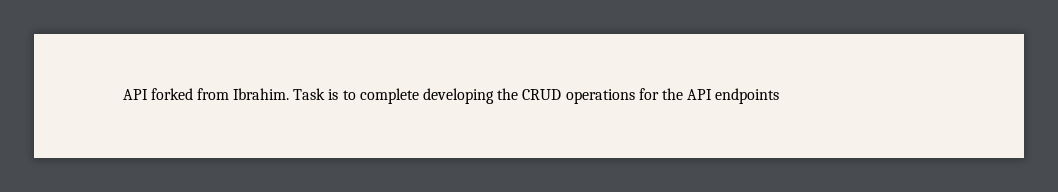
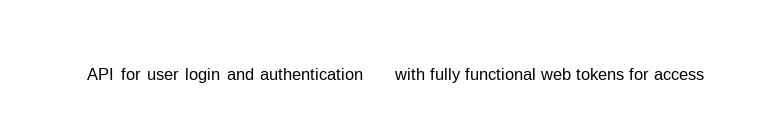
[122,88,780,104] API forked from Ibrahim. Task is to complete developing the CRUD operations for the API endpoints -> [87,68,704,83] API for user login and authentication with fully functional web tokens for access

